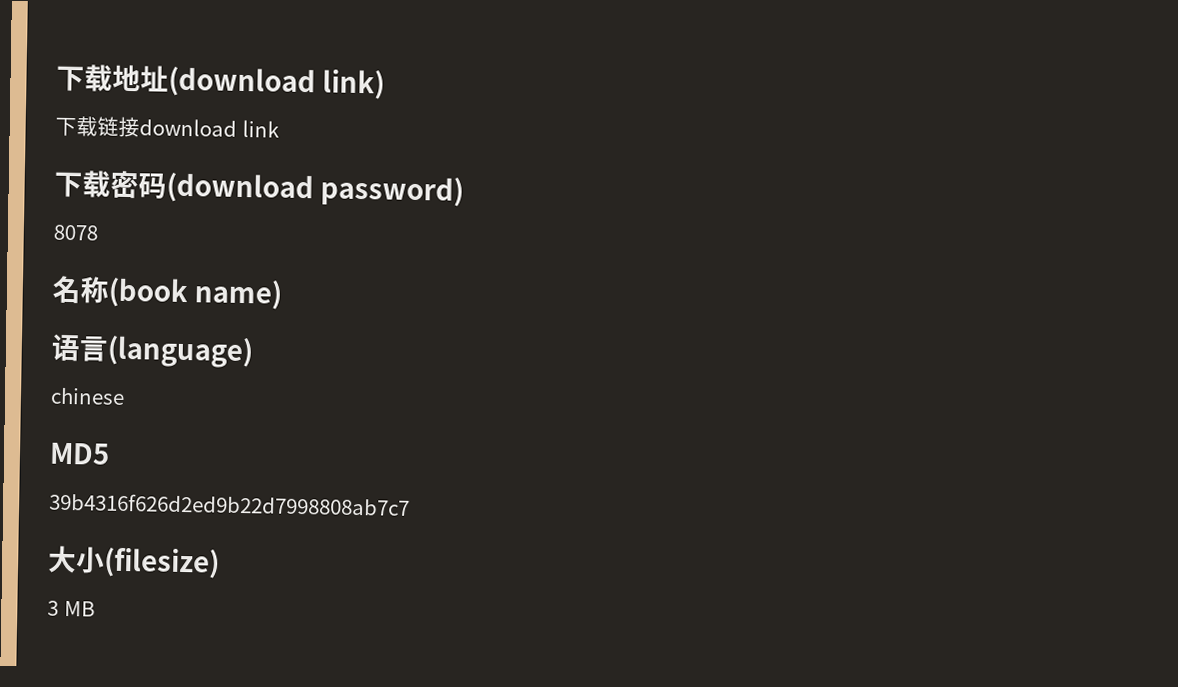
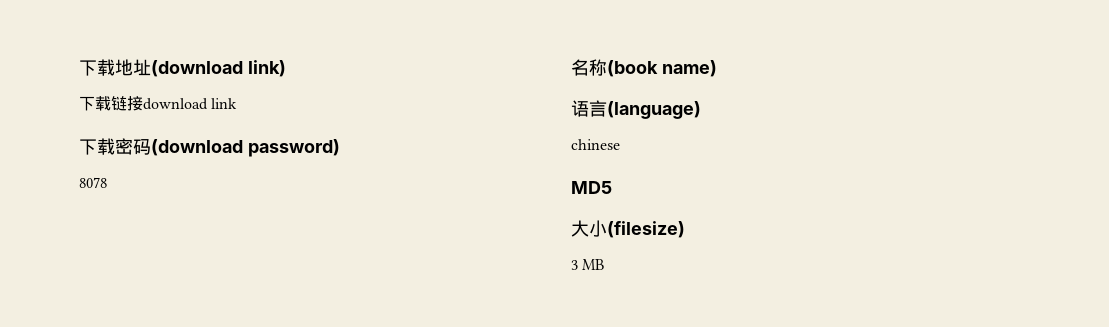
[49,492,410,516] // 39b4316f626d2ed9b22d7998808ab7c7 -> (612, 187) none

